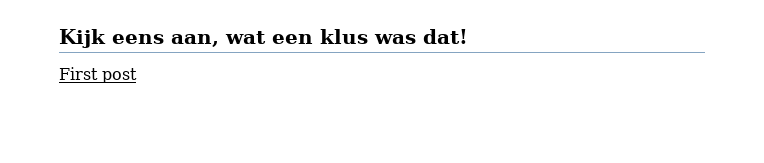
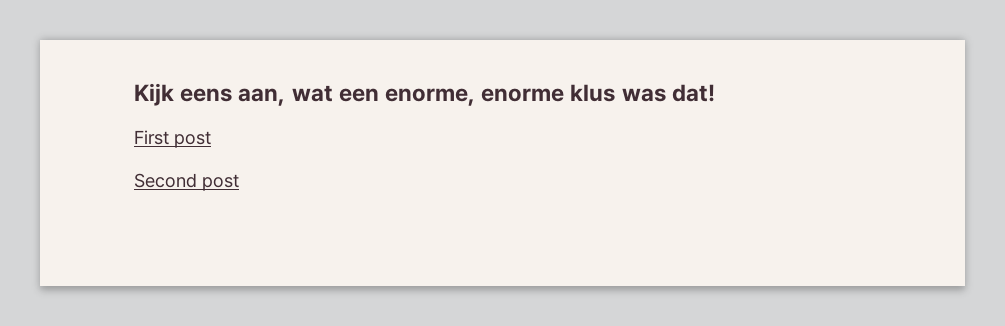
(313, 39) none -> [385,88,565,106] enorme, enorme
(137, 75) none -> [134,173,239,191] // Second post

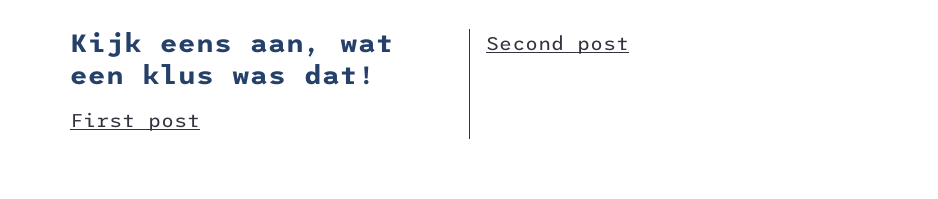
[385,88,565,106] enorme, enorme -> (124, 78) none

